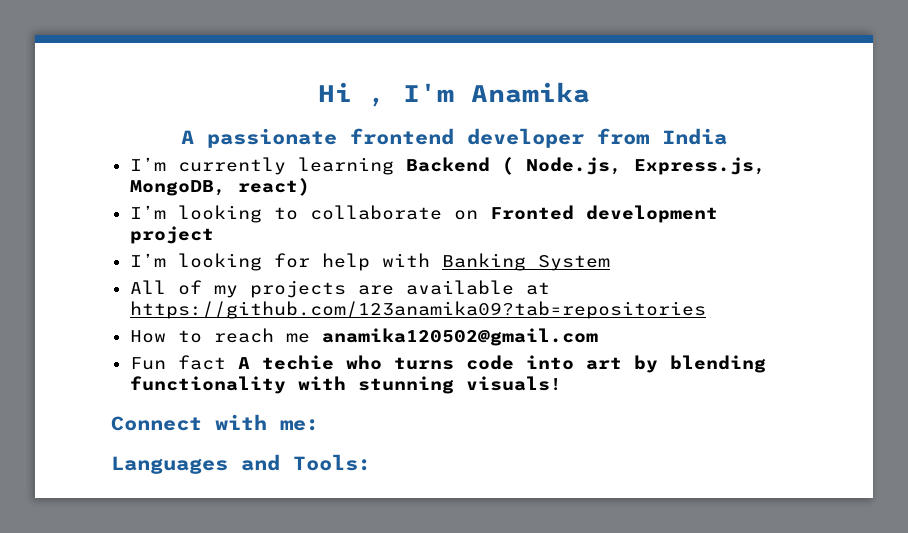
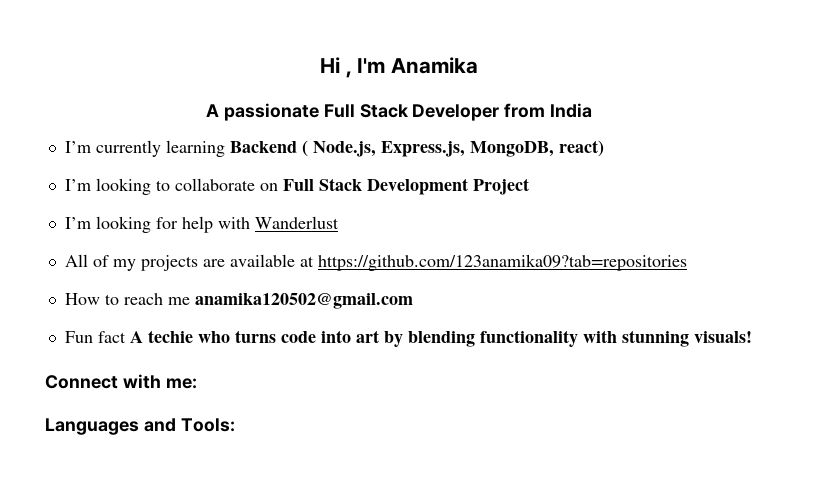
[350,128,585,148] frontend developer -> [323,104,500,121] Full Stack Developer
[489,205,718,223] [129,226,214,244] Fronted development project -> [282,178,529,195] Full Stack Development Project
[441,253,610,271] Banking System -> [254,216,339,229] Wanderlust

